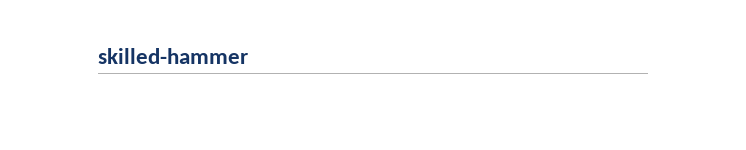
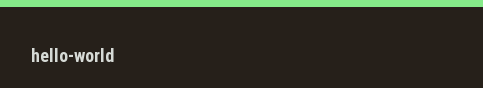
[98,48,248,64] skilled-hammer -> [31,48,114,62] hello-world

